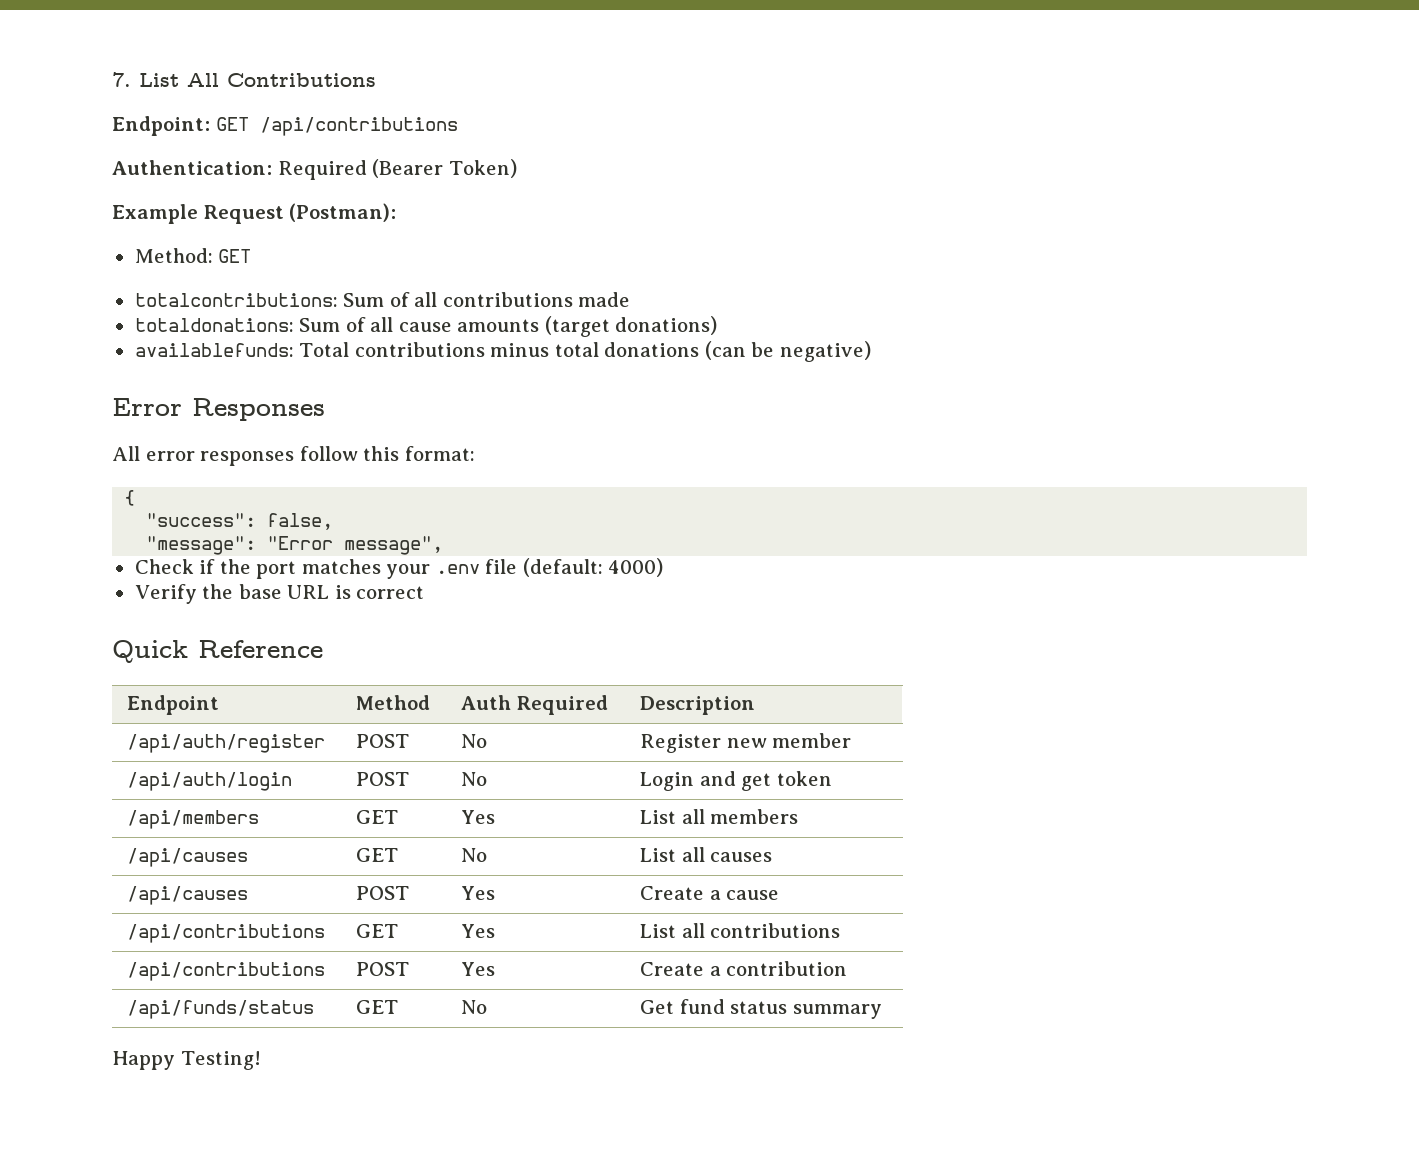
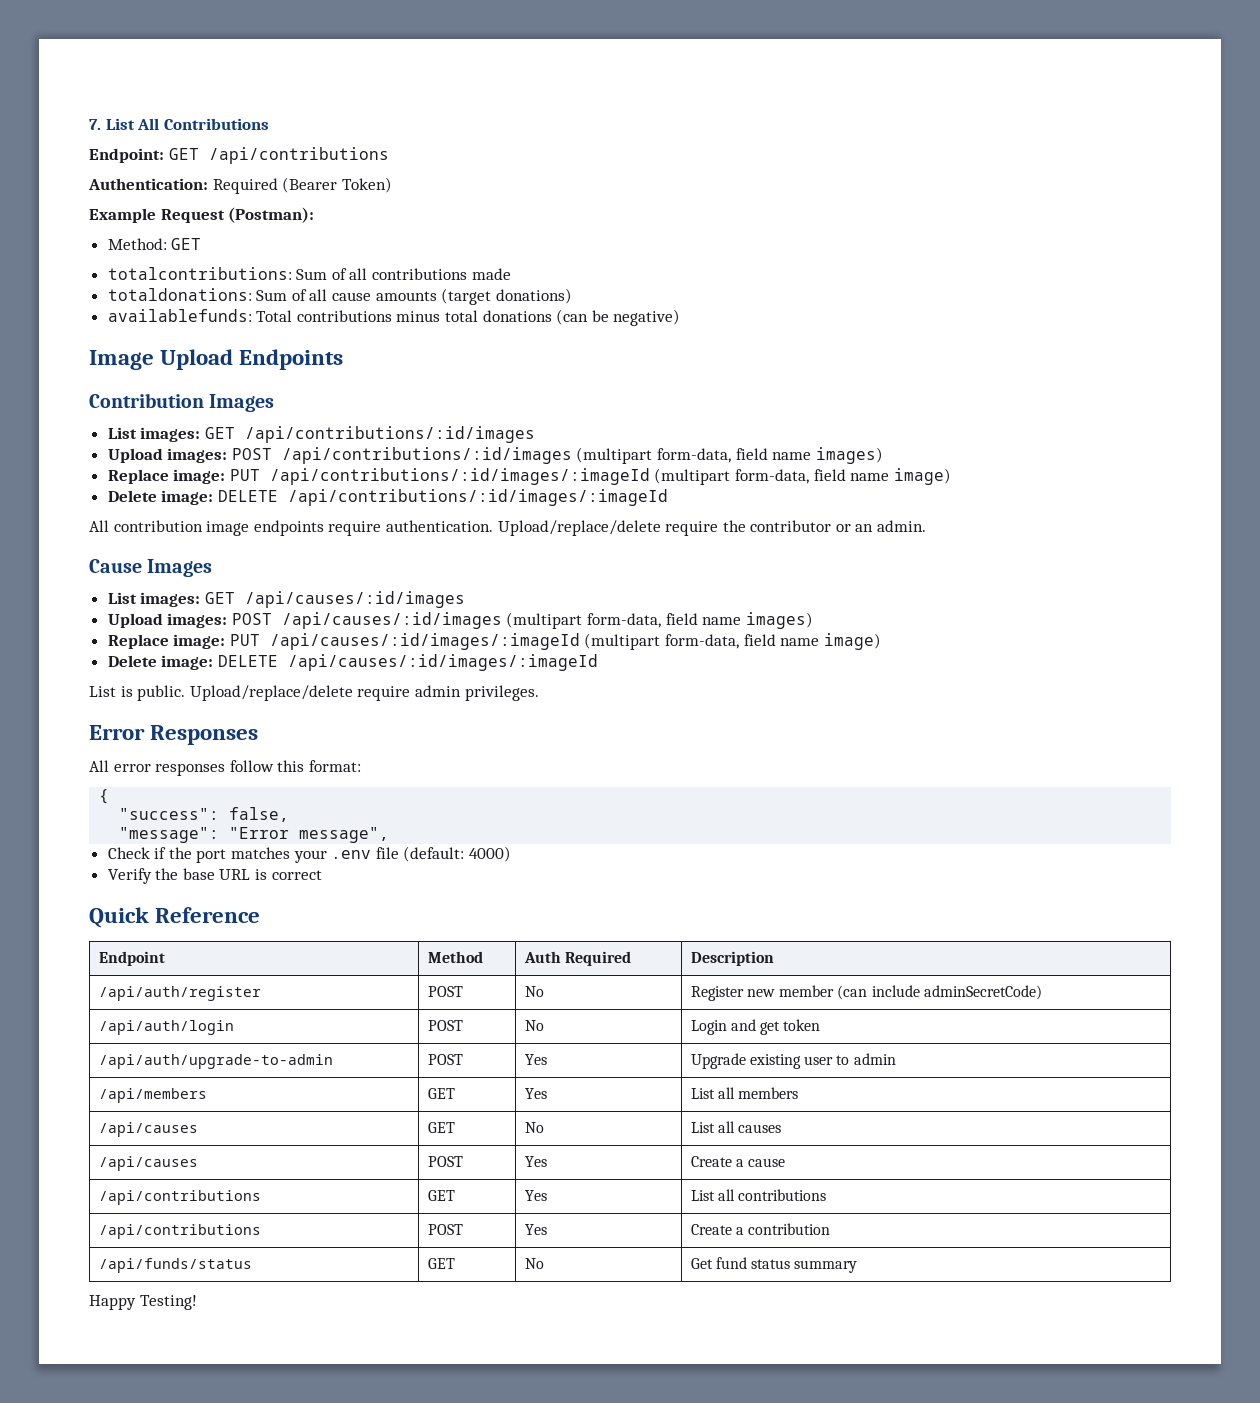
(871, 351) none -> [89,349,344,370] [89,393,275,412] [107,426,535,443] [107,447,883,464] [107,468,951,485] [107,489,668,506] [89,520,927,536] [89,559,213,577] [107,591,465,608] [107,612,813,629] [107,633,881,650] [107,654,598,671] [89,685,539,701] // Image Upload Endpoints // Contribution Images // List images: GET /api/contributions/:id/images // Upload images: POST /api/contributions/:id/images (multipart form-data, field name images) // Replace image: PUT /api/contributions/:id/images/:imageId (multipart form-data, field name image) // Delete image: DELETE /api/contributions/:id/images/:imageId // All contribution image endpoints require authentication. Upload/replace/delete require the contributor or an admin. // Cause Images // List images: GET /api/causes/:id/images // Upload images: POST /api/causes/:id/images (multipart form-data, field name images) // Replace image: PUT /api/causes/:id/images/:imageId (multipart form-data, field name image) // Delete image: DELETE /api/causes/:id/images/:imageId // List is public. Upload/replace/delete require admin privileges.
(852, 740) none -> [837,985,1042,1000] (can include adminSecretCode)
(832, 778) none -> [98,1054,333,1069] [427,1054,463,1065] [524,1054,547,1065] [690,1053,896,1069] // /api/auth/upgrade-to-admin | POST | Yes | Upgrade existing user to admin

